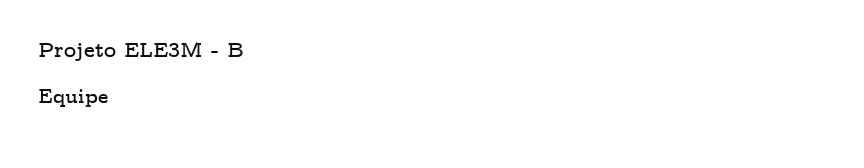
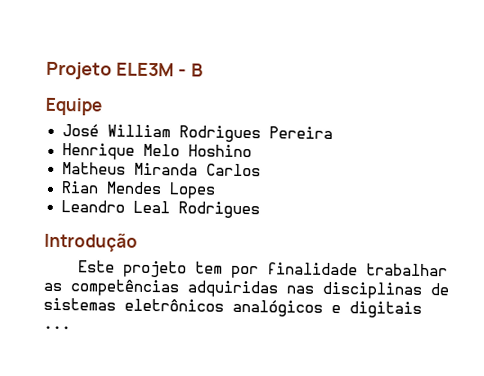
(108, 98) none -> [61,124,333,143] [61,143,252,160] [61,162,261,177] [60,181,216,199] [60,200,260,219] [44,232,138,252] [77,260,448,279] [43,279,449,299] [43,297,422,318] [43,325,71,330] // José William Rodrigues Pereira // Henrique Melo Hoshino // Matheus Miranda Carlos // Rian Mendes Lopes // Leandro Leal Rodrigues // Introdução // Este projeto tem por finalidade trabalhar as competências adquiridas nas disciplinas de sistemas eletrônicos analógicos e digitais ...

